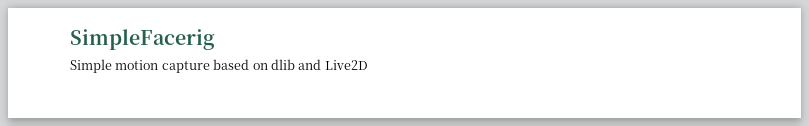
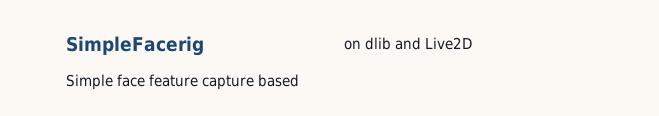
[115,60,159,70] motion -> [117,74,198,87] face feature

